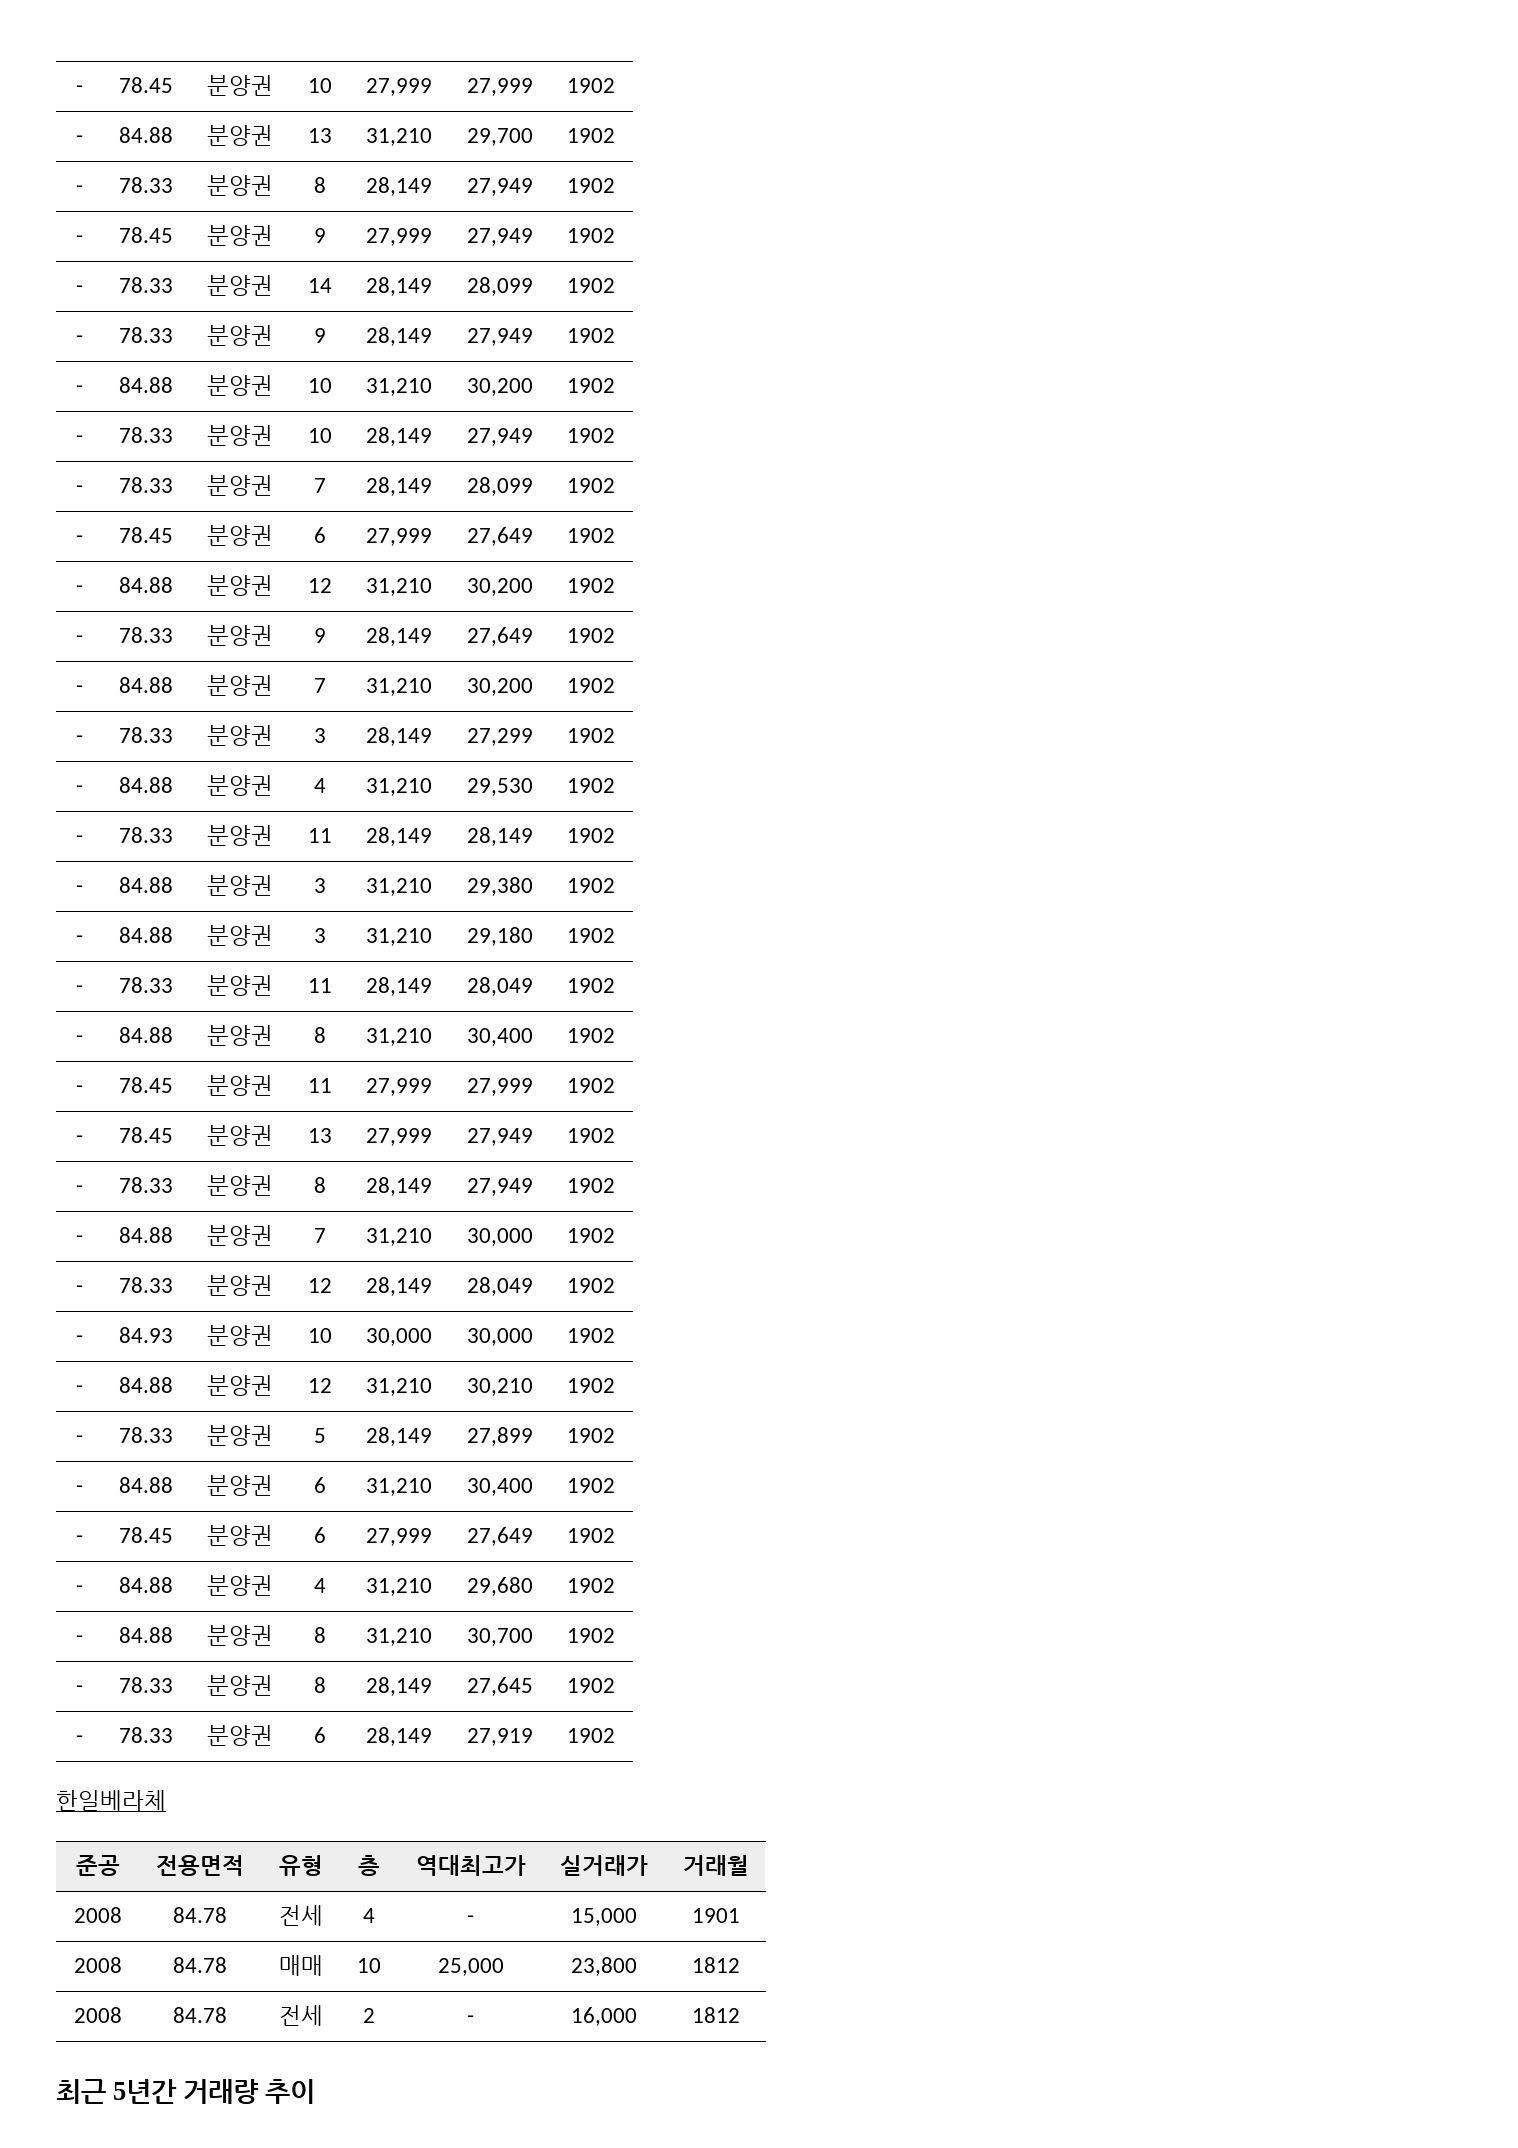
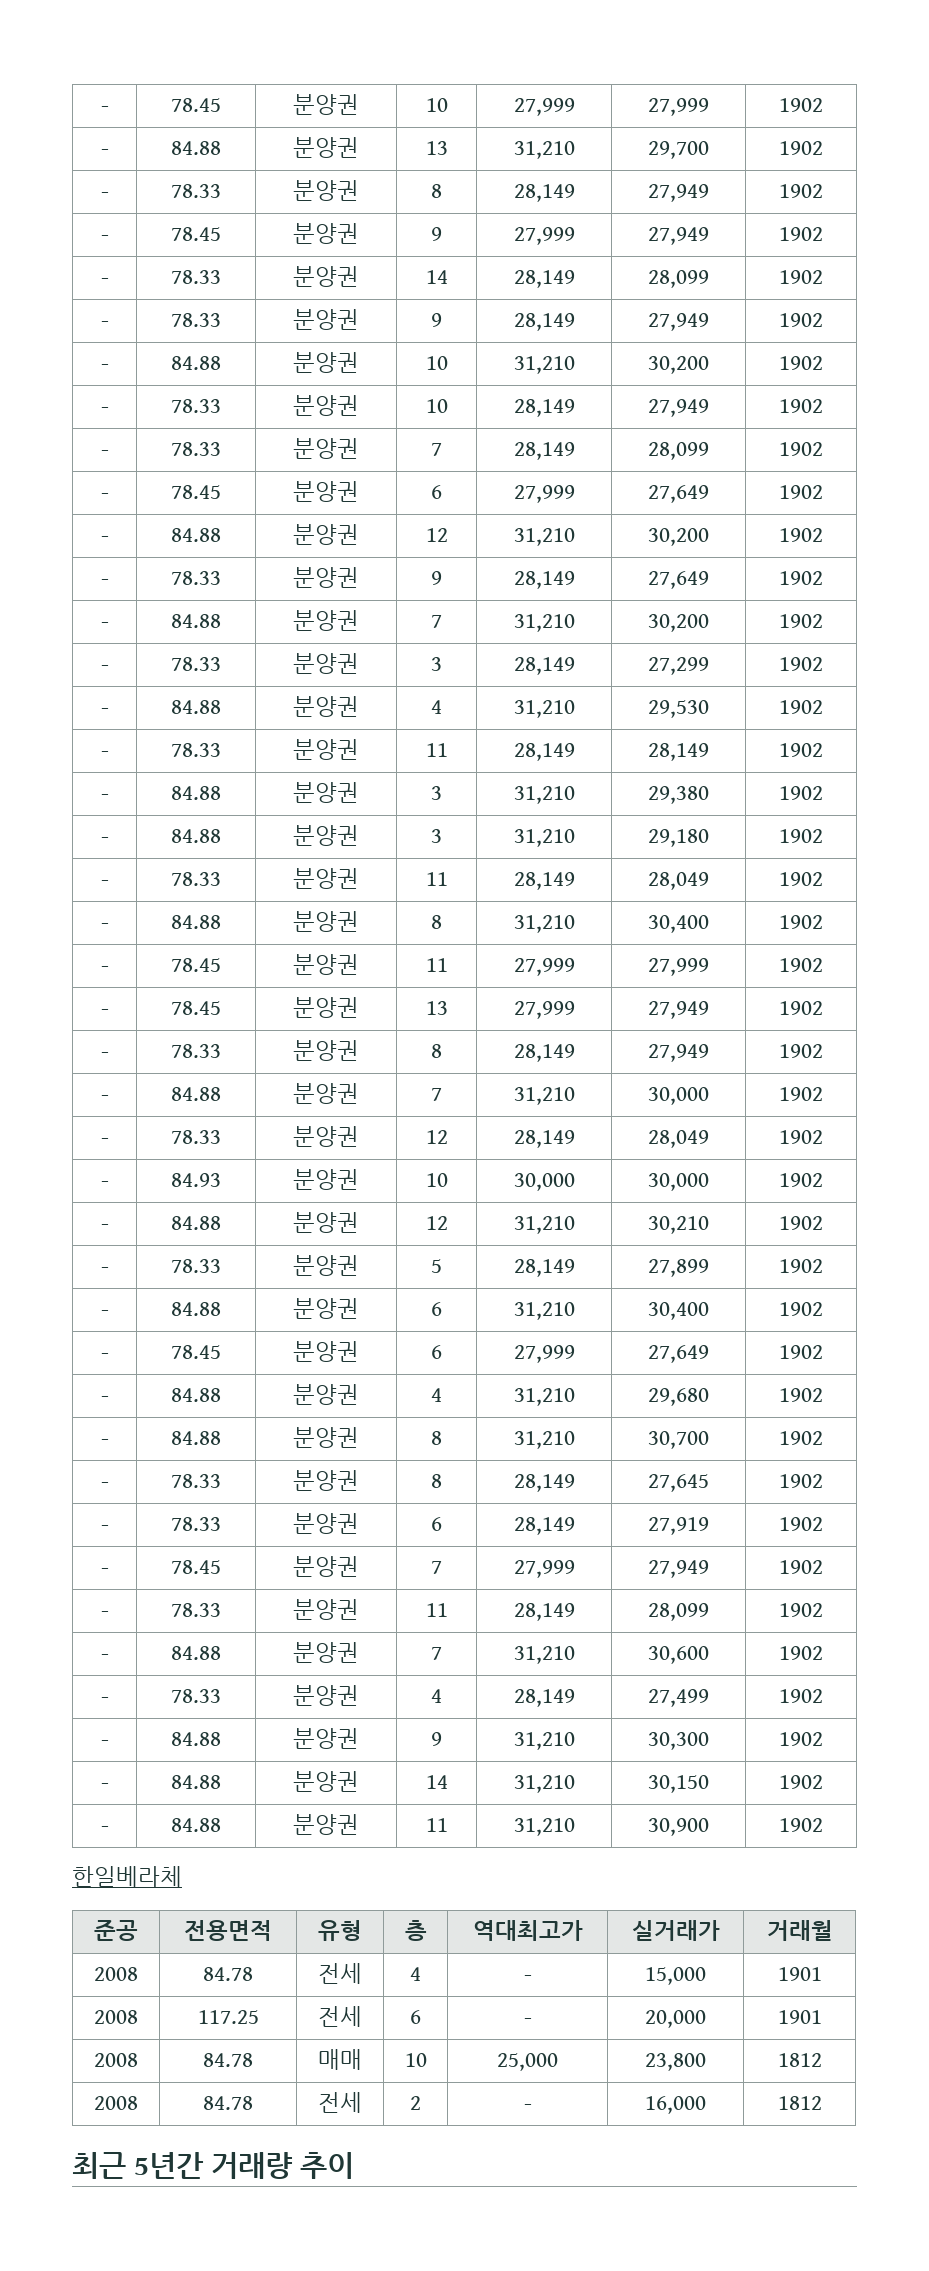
(615, 1735) none -> [100,1568,109,1574] [171,1560,221,1574] [293,1556,359,1577] [431,1561,442,1574] [513,1560,575,1578] [648,1560,709,1578] [779,1560,823,1574] [100,1611,109,1617] [171,1603,221,1617] [293,1599,359,1620] [425,1603,448,1617] [513,1603,575,1621] [648,1603,709,1621] [779,1603,823,1617] [100,1654,109,1660] [171,1646,221,1660] [293,1642,359,1663] [431,1647,442,1660] [513,1646,575,1664] [648,1646,709,1664] [779,1646,823,1660] [100,1697,109,1703] [171,1689,221,1703] [293,1685,359,1706] [431,1689,442,1703] [513,1689,575,1707] [648,1689,709,1707] [779,1689,823,1703] [100,1740,109,1746] [171,1732,221,1746] [293,1728,359,1749] [431,1732,442,1746] [513,1732,575,1750] [648,1732,709,1750] [779,1732,823,1746] [100,1783,109,1789] [171,1775,221,1789] [293,1771,359,1792] [425,1775,448,1789] [513,1775,575,1793] [648,1775,709,1793] [779,1775,823,1789] [100,1826,109,1832] [171,1818,221,1832] [293,1814,359,1835] [425,1818,448,1832] [513,1818,575,1836] [648,1818,709,1836] [779,1818,823,1832] // - | 78.45 | 분양권 | 7 | 27,999 | 27,949 | 1902 // - | 78.33 | 분양권 | 11 | 28,149 | 28,099 | 1902 // - | 84.88 | 분양권 | 7 | 31,210 | 30,600 | 1902 // - | 78.33 | 분양권 | 4 | 28,149 | 27,499 | 1902 // - | 84.88 | 분양권 | 9 | 31,210 | 30,300 | 1902 // - | 84.88 | 분양권 | 14 | 31,210 | 30,150 | 1902 // - | 84.88 | 분양권 | 11 | 31,210 | 30,900 | 1902
(740, 1915) none -> [94,2010,138,2024] [197,2010,259,2024] [318,2006,362,2027] [410,2010,421,2024] [523,2018,532,2024] [645,2010,706,2028] [777,2010,822,2024] // 2008 | 117.25 | 전세 | 6 | - | 20,000 | 1901

